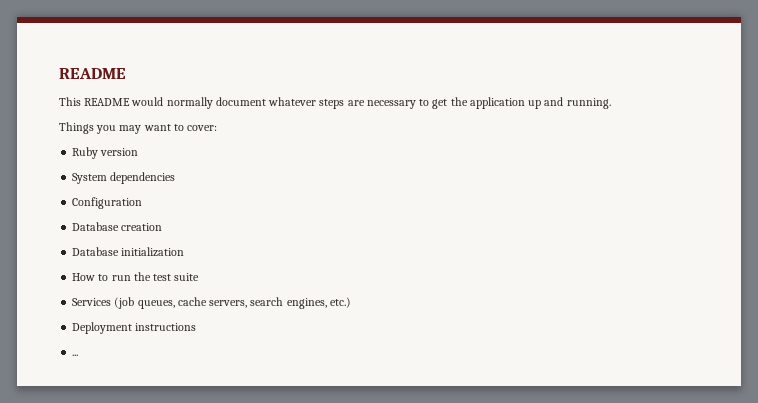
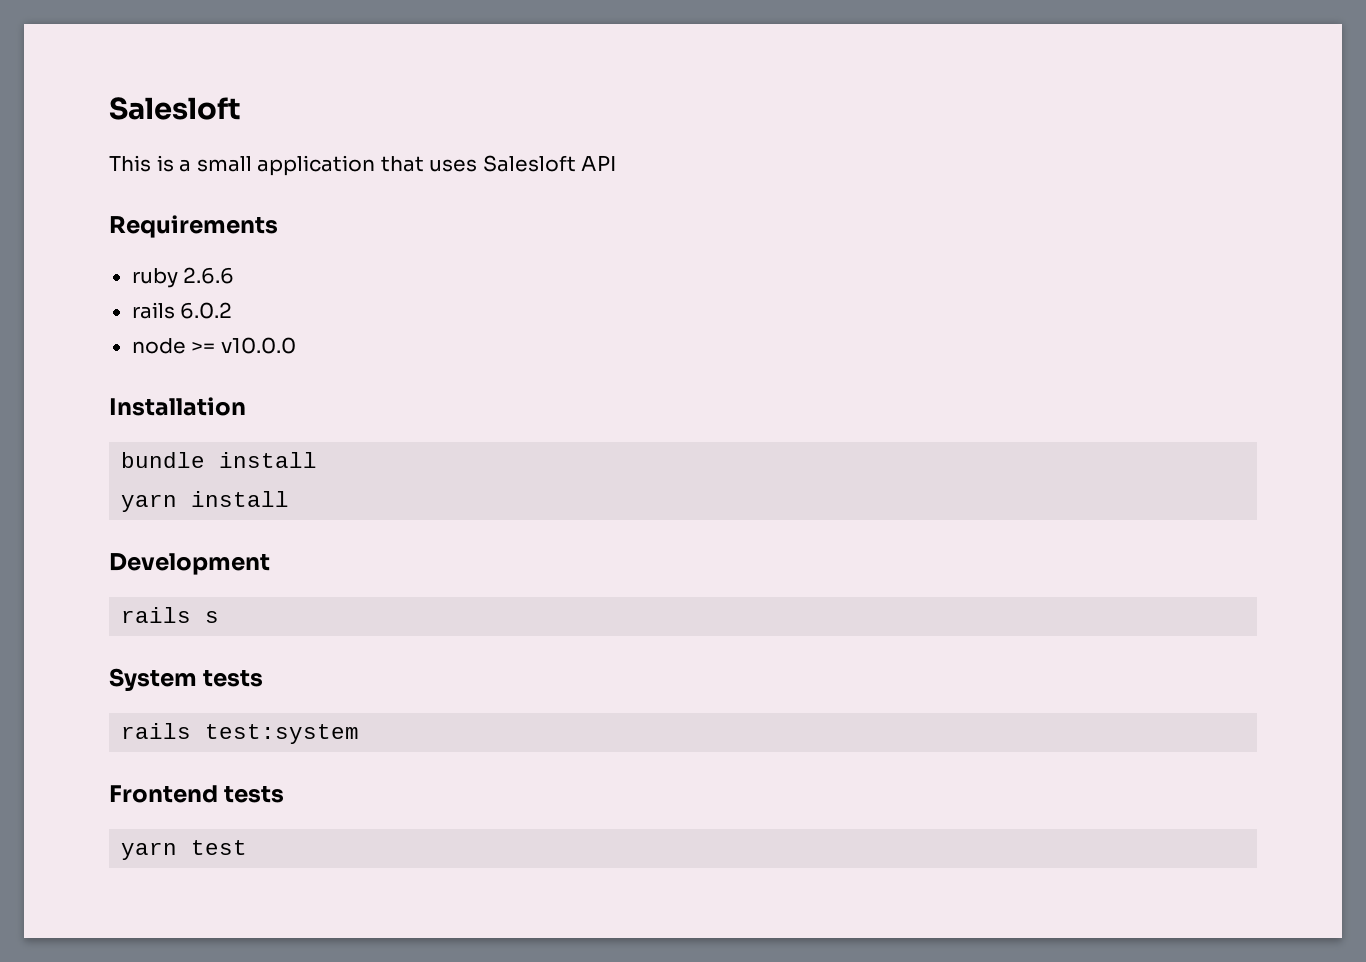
[59,68,126,79] README -> [109,97,241,120] Salesloft
[84,97,611,109] [59,122,218,134] [72,147,139,159] [72,172,176,184] [72,197,143,209] [72,222,163,231] [72,247,185,257] [72,272,200,281] [72,297,351,309] [72,322,197,334] [72,354,79,356] README would normally document whatever steps are necessary to get the application up and running. // Things you may want to cover: // Ruby version // System dependencies // Configuration // Database creation // Database initialization // How to run the test suite // Services (job queues, cache servers, search engines, etc.) // Deployment instructions // ... -> [156,155,617,176] [109,215,278,238] [131,267,235,288] [131,302,233,319] [131,337,296,354] [109,397,246,416] [121,452,318,468] [121,491,290,512] [109,553,270,575] [121,607,220,623] [109,668,264,691] [121,723,360,744] [109,785,285,803] [121,840,248,860] is a small application that uses Salesloft API // Requirements // ruby 2.6.6 // rails 6.0.2 // node >= v10.0.0 // Installation // bundle install // yarn install // Development // rails s // System tests // rails test:system // Frontend tests // yarn test

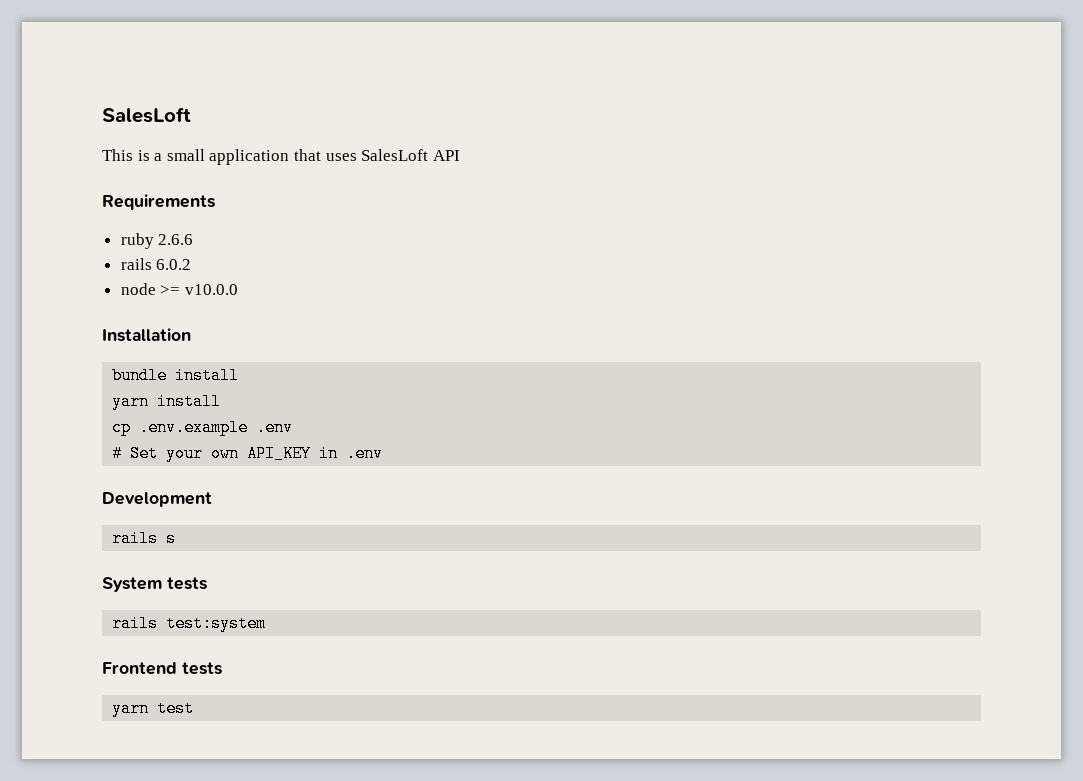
[109,97,241,120] Salesloft -> [102,107,191,123] SalesLoft
[482,155,576,172] Salesloft -> [361,149,429,161] SalesLoft
(290, 499) none -> [112,419,294,436] [112,445,384,462] // cp .env.example .env // # Set your own API_KEY in .env

